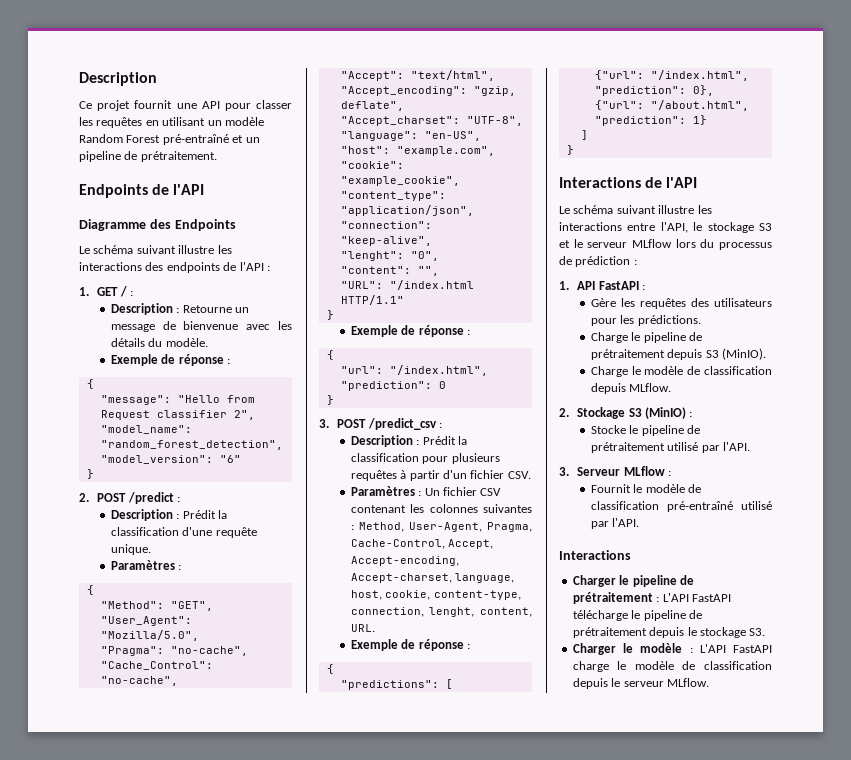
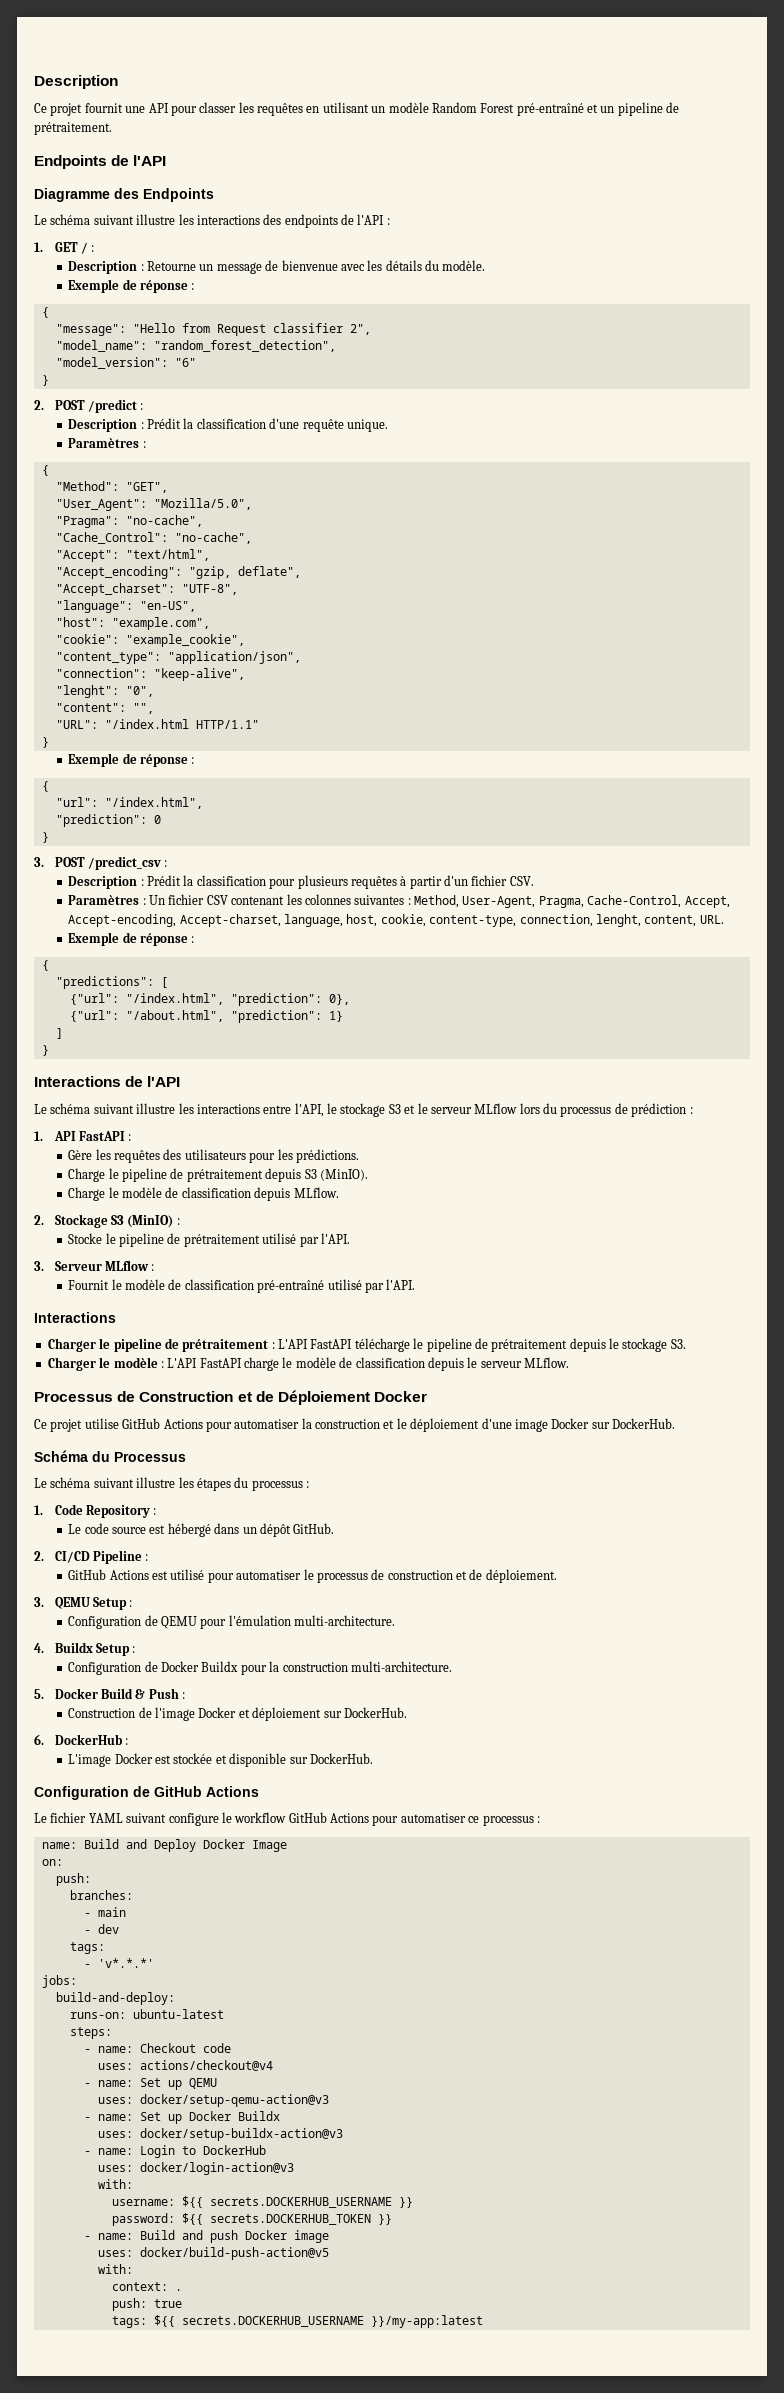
(709, 682) none -> [34,1390,428,1405] [34,1418,675,1432] [34,1450,186,1462] [34,1477,309,1491] [34,1504,157,1518] [68,1523,335,1537] [34,1550,149,1564] [68,1569,557,1583] [34,1597,133,1610] [68,1615,396,1629] [34,1642,136,1656] [68,1661,452,1675] [34,1688,185,1699] [68,1707,407,1721] [34,1734,128,1745] [68,1753,373,1767] [34,1786,259,1800] [34,1812,540,1826] [41,1839,287,1852] [41,1859,63,1866] [55,1873,91,1886] [69,1890,133,1900] [83,1907,126,1917] [83,1924,119,1934] [69,1942,105,1954] [83,1958,154,1968] [41,1975,77,1988] [55,1992,175,2005] [69,2009,224,2019] [69,2027,112,2039] [83,2043,231,2053] [97,2060,273,2071] [83,2078,217,2090] [97,2094,329,2107] [83,2111,280,2124] [97,2128,343,2141] [83,2145,266,2158] [97,2162,294,2175] [97,2179,133,2189] [111,2196,413,2208] [111,2213,392,2226] [83,2230,329,2243] [97,2247,329,2260] [97,2264,133,2274] [111,2282,182,2291] [111,2298,182,2311] [111,2315,483,2328] // Processus de Construction et de Déploiement Docker // Ce projet utilise GitHub Actions pour automatiser la construction et le déploiement d'une image Docker sur DockerHub. // Schéma du Processus // Le schéma suivant illustre les étapes du processus : // 1. Code Repository : // Le code source est hébergé dans un dépôt GitHub. // 2. CI/CD Pipeline : // GitHub Actions est utilisé pour automatiser le processus de construction et de déploiement. // 3. QEMU Setup : // Configuration de QEMU pour l'émulation multi-architecture. // 4. Buildx Setup : // Configuration de Docker Buildx pour la construction multi-architecture. // 5. Docker Build & Push : // Construction de l'image Docker et déploiement sur DockerHub. // 6. DockerHub : // L'image Docker est stockée et disponible sur DockerHub. // Configuration de GitHub Actions // Le fichier YAML suivant configure le workflow GitHub Actions pour automatiser ce processus : // name: Build and Deploy Docker Image // on: // push: // branches: // - main // - dev // tags: // - 'v*.*.*' // jobs: // build-and-deploy: // runs-on: ubuntu-latest // steps: // - name: Checkout code // uses: actions/checkout@v4 // - name: Set up QEMU // uses: docker/setup-qemu-action@v3 // - name: Set up Docker Buildx // uses: docker/setup-buildx-action@v3 // - name: Login to DockerHub // uses: docker/login-action@v3 // with: // username: ${{ secrets.DOCKERHUB_USERNAME }} // password: ${{ secrets.DOCKERHUB_TOKEN }} // - name: Build and push Docker image // uses: docker/build-push-action@v5 // with: // context: . // push: true // tags: ${{ secrets.DOCKERHUB_USERNAME }}/my-app:latest

